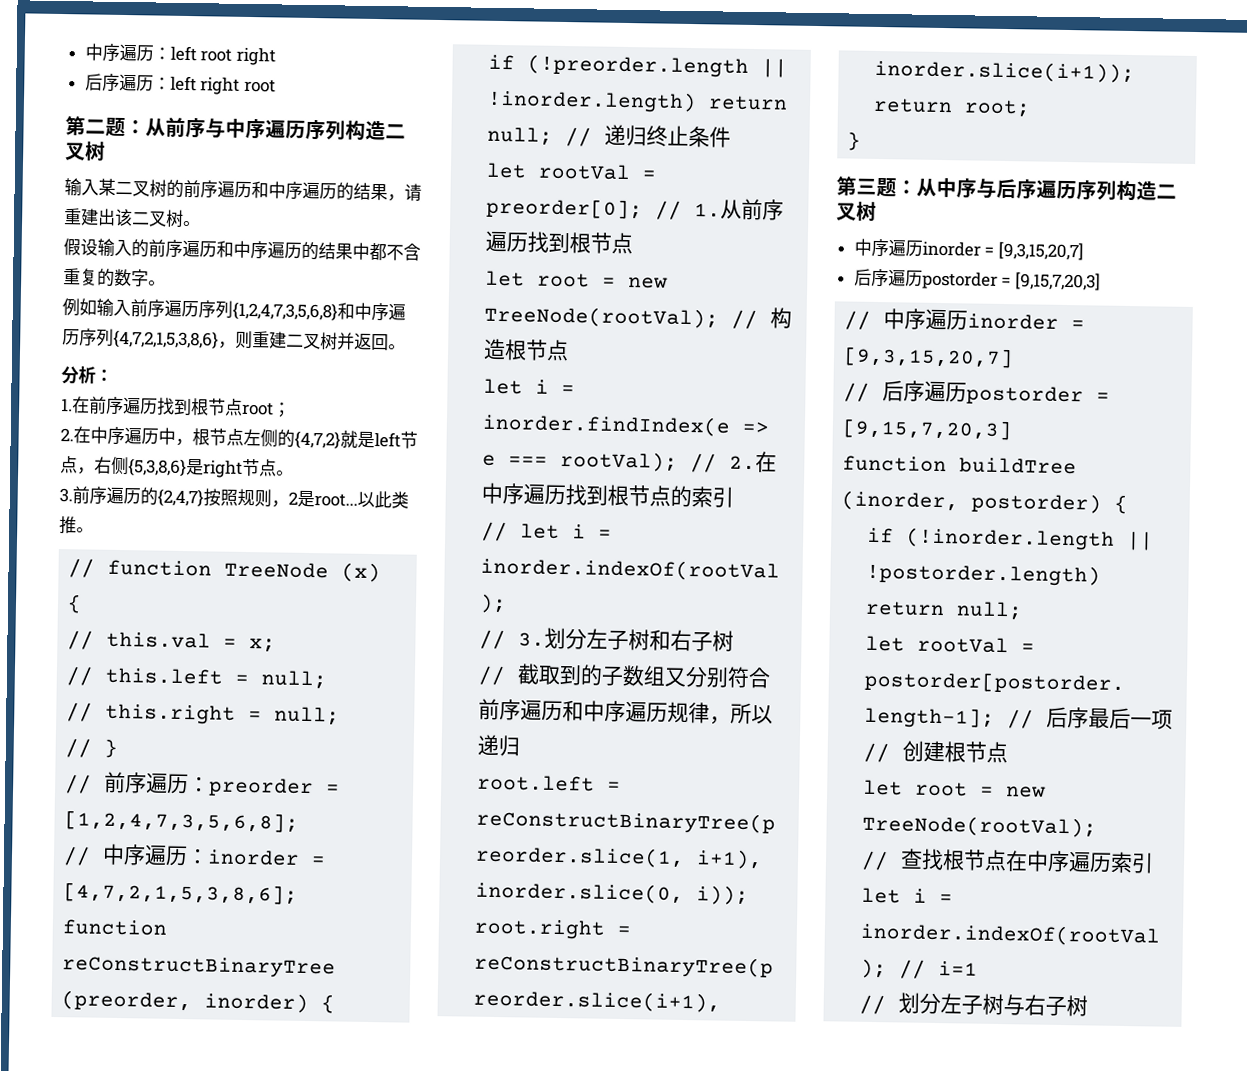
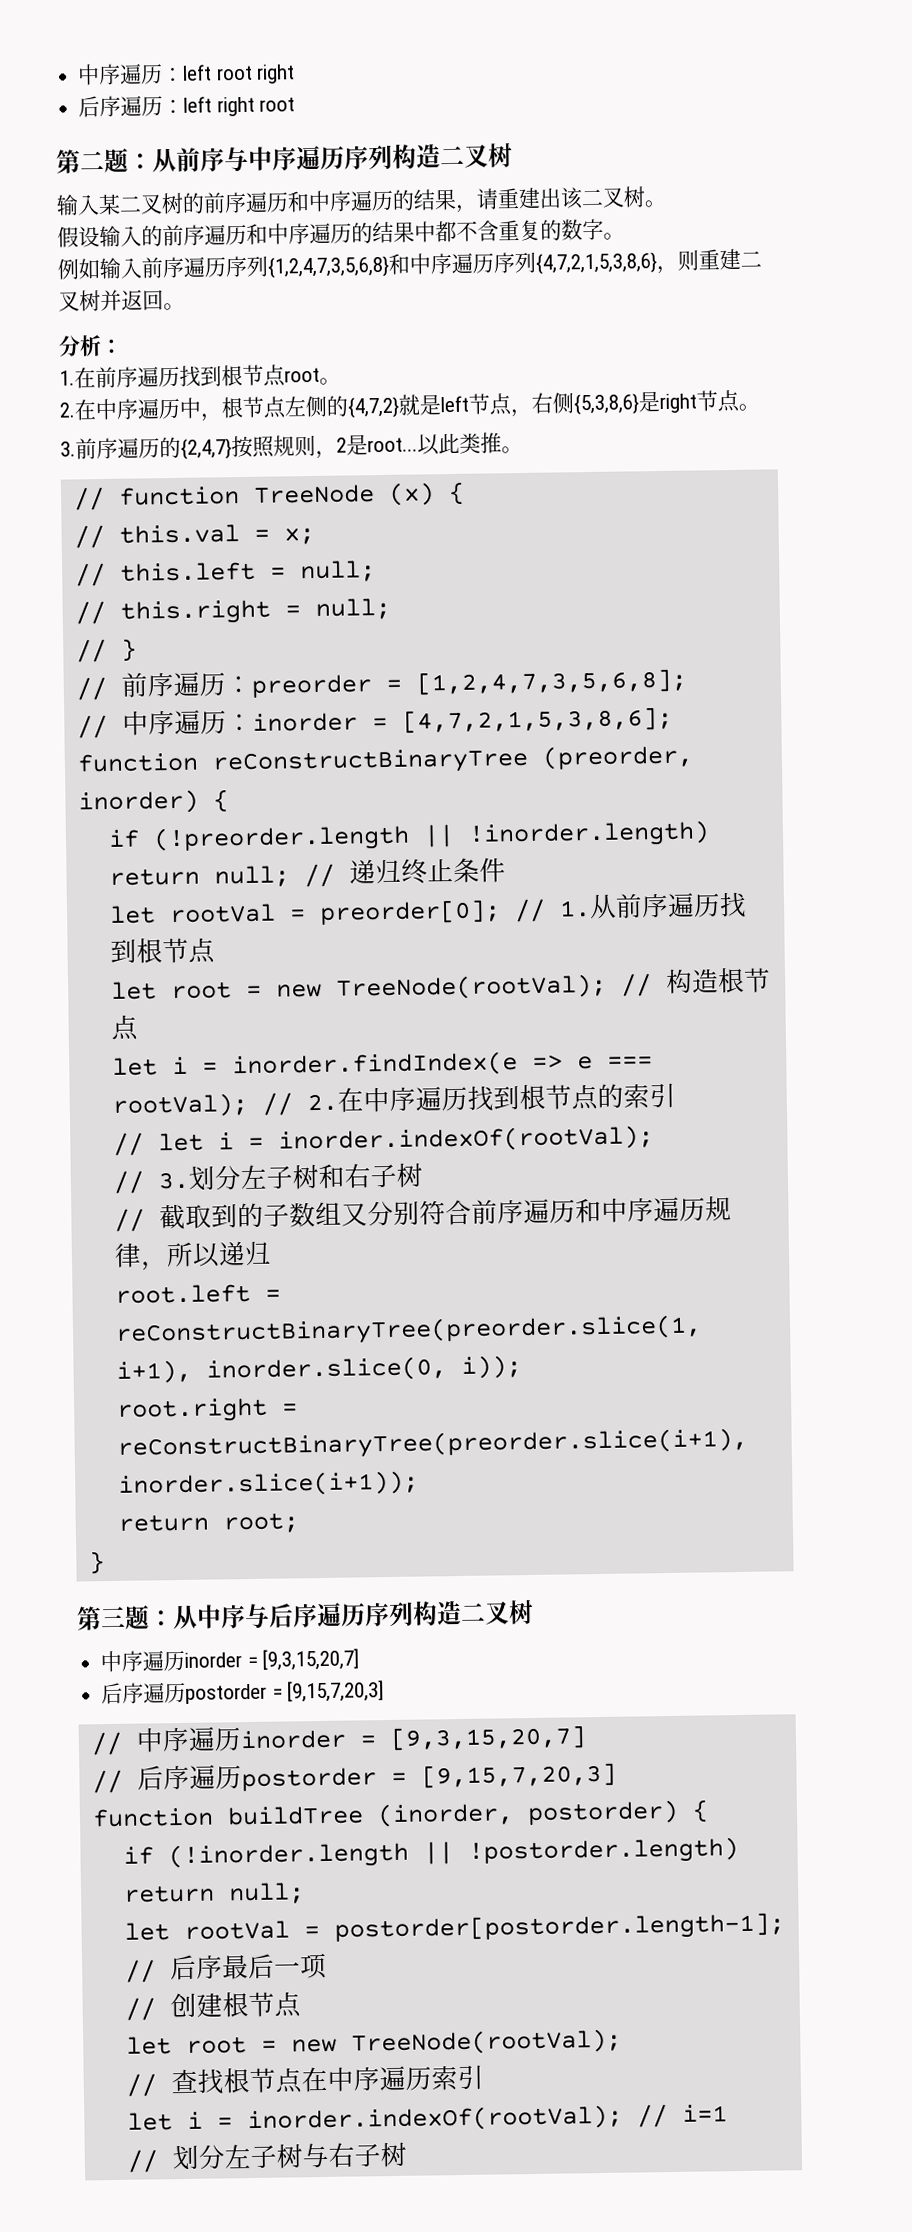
[272,402,291,418] ； -> [319,377,341,385] 。

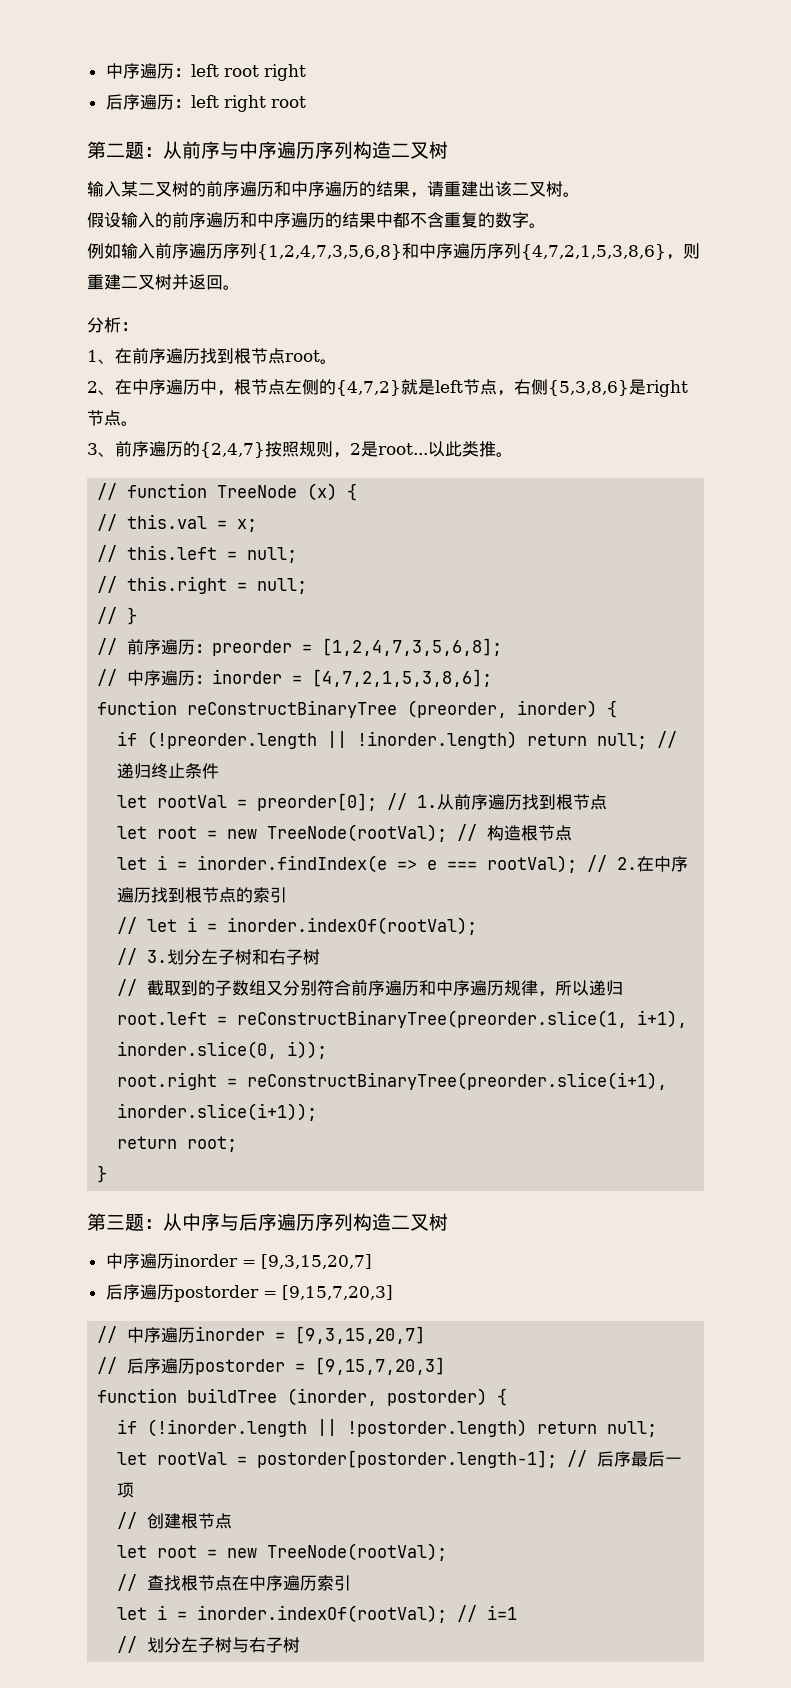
[59,370,75,386] 1. -> [87,350,115,364] 1、
[59,402,75,418] 2. -> [87,381,115,395] 2、
[60,441,76,457] 3. -> [87,443,115,457] 3、

